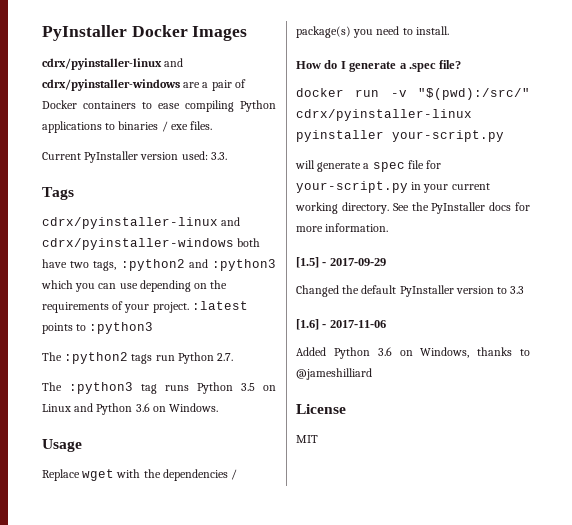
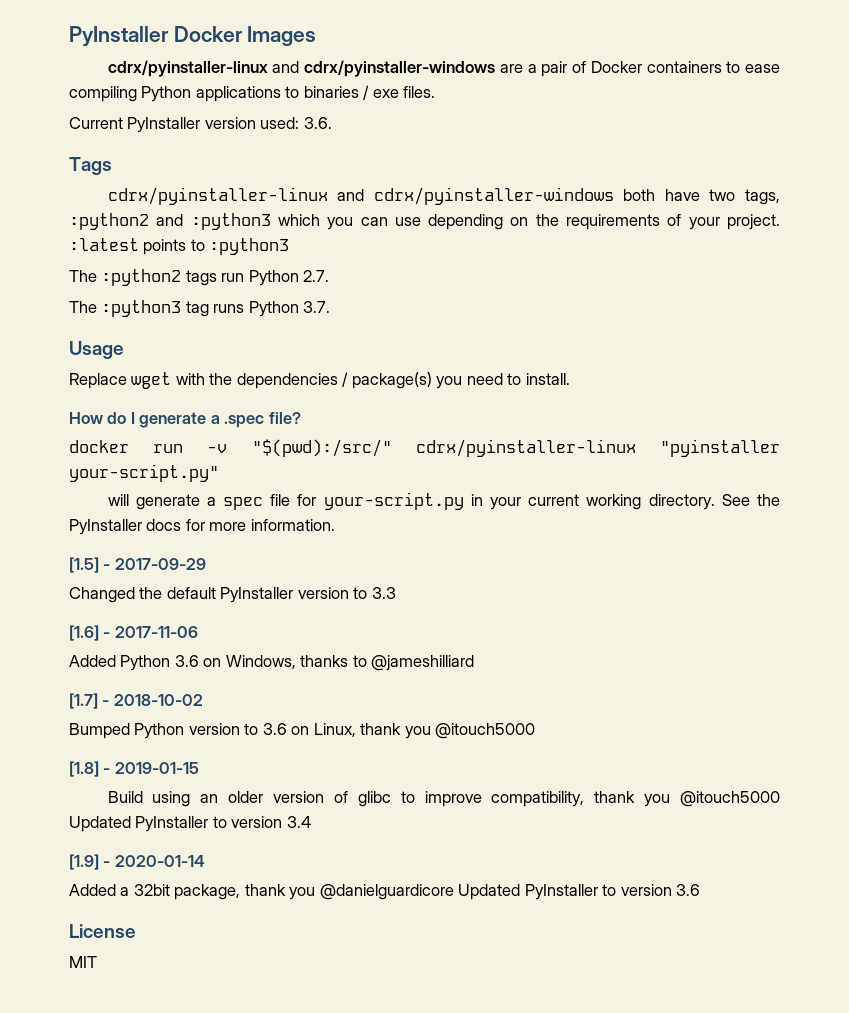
[210,152,227,160] 3.3. -> [303,117,332,129] 3.6.
[241,383,276,391] [42,403,219,415] 3.5 on Linux and Python 3.6 on Windows. -> [303,301,331,313] 3.7.
[296,130,504,142] pyinstaller your-script.py -> [660,439,780,457] [69,464,219,482] "pyinstaller your-script.py"
(372, 374) none -> [69,693,203,709] [69,723,536,739] [69,761,199,777] [107,791,780,807] [69,816,311,832] [69,854,205,870] [69,884,701,900] // [1.7] - 2018-10-02 // Bumped Python version to 3.6 on Linux, thank you @itouch5000 // [1.8] - 2019-01-15 // Build using an older version of glibc to improve compatibility, thank you @itouch5000 Updated PyInstaller to version 3.4 // [1.9] - 2020-01-14 // Added a 32bit package, thank you @danielguardicore Updated PyInstaller to version 3.6

